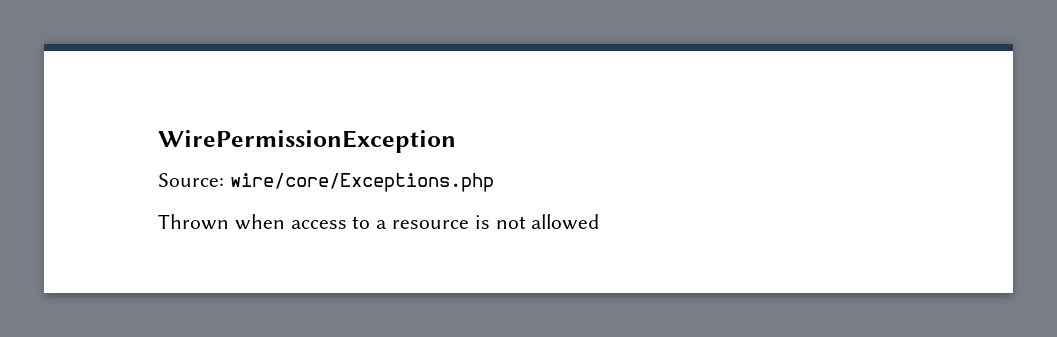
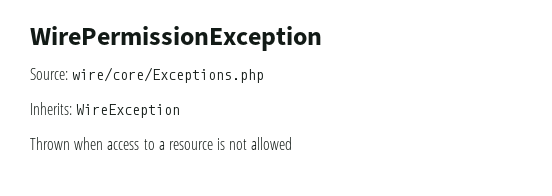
(494, 182) none -> [30,102,181,118] // Inherits: WireException

